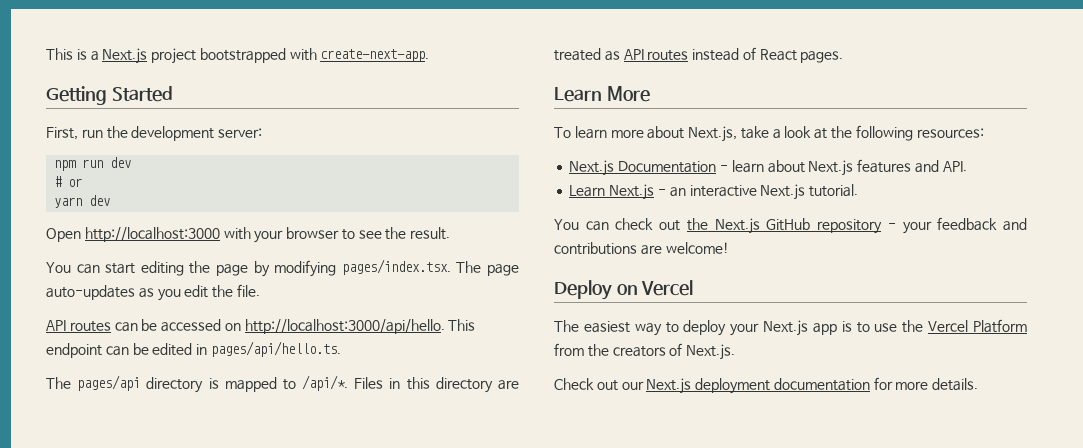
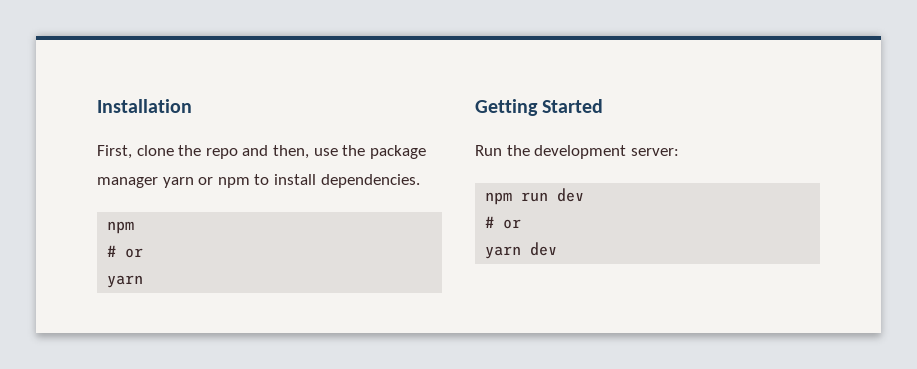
[46,48,430,64] This is a Next.js project bootstrapped with create-next-app. -> [97,99,192,113] [97,145,426,159] [97,174,420,188] [107,221,135,234] [107,245,144,258] [107,275,144,288] Installation // First, clone the repo and then, use the package manager yarn or npm to install dependencies. // npm // # or // yarn
[46,127,103,140] First, run -> [475,145,502,156] Run
[46,227,451,243] [46,259,519,277] [46,284,260,301] [46,319,476,334] [46,341,341,358] [46,375,519,393] [554,47,844,63] [554,86,650,102] [554,125,984,142] [569,159,967,176] [569,184,859,200] [554,217,1027,234] [554,242,729,255] [554,280,694,300] [554,319,1027,336] [554,343,736,360] [554,377,979,394] // Open http://localhost:3000 with your browser to see the result. // You can start editing the page by modifying pages/index.tsx. The page auto-updates as you edit the file. // API routes can be accessed on http://localhost:3000/api/hello. This endpoint can be edited in pages/api/hello.ts. // The pages/api directory is mapped to /api/*. Files in this directory are treated as API routes instead of React pages. // Learn More // To learn more about Next.js, take a look at the following resources: // Next.js Documentation - learn about Next.js features and API. // Learn Next.js - an interactive Next.js tutorial. // You can check out the Next.js GitHub repository - your feedback and contributions are welcome! // Deploy on Vercel // The easiest way to deploy your Next.js app is to use the Vercel Platform from the creators of Next.js. // Check out our Next.js deployment documentation for more details. -> (558, 249) none

